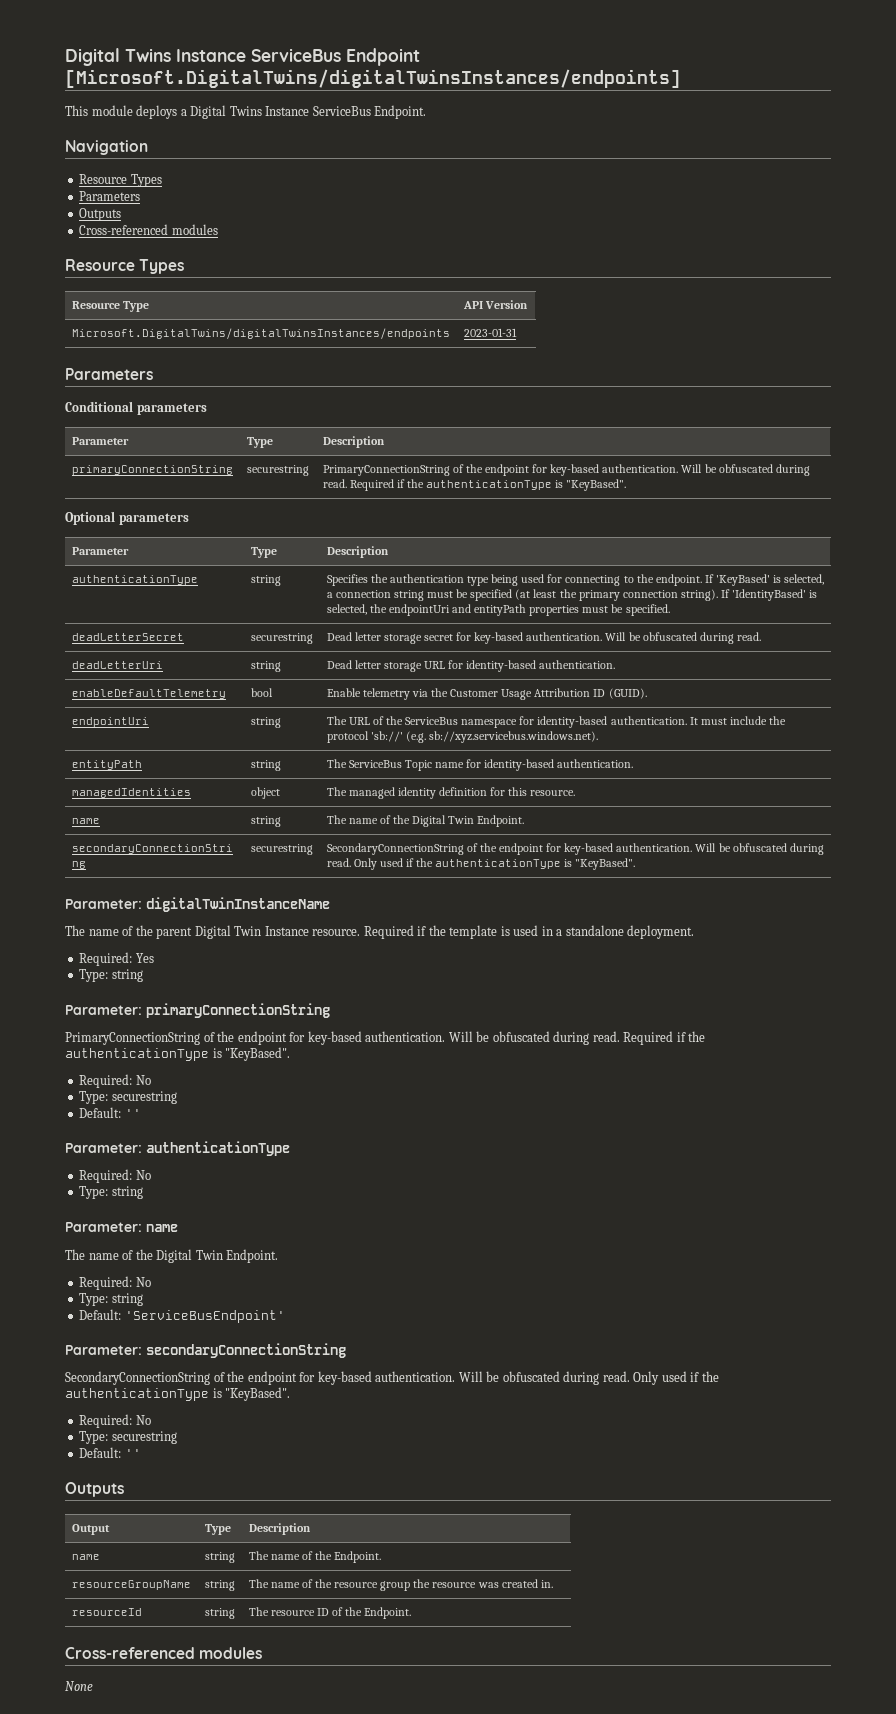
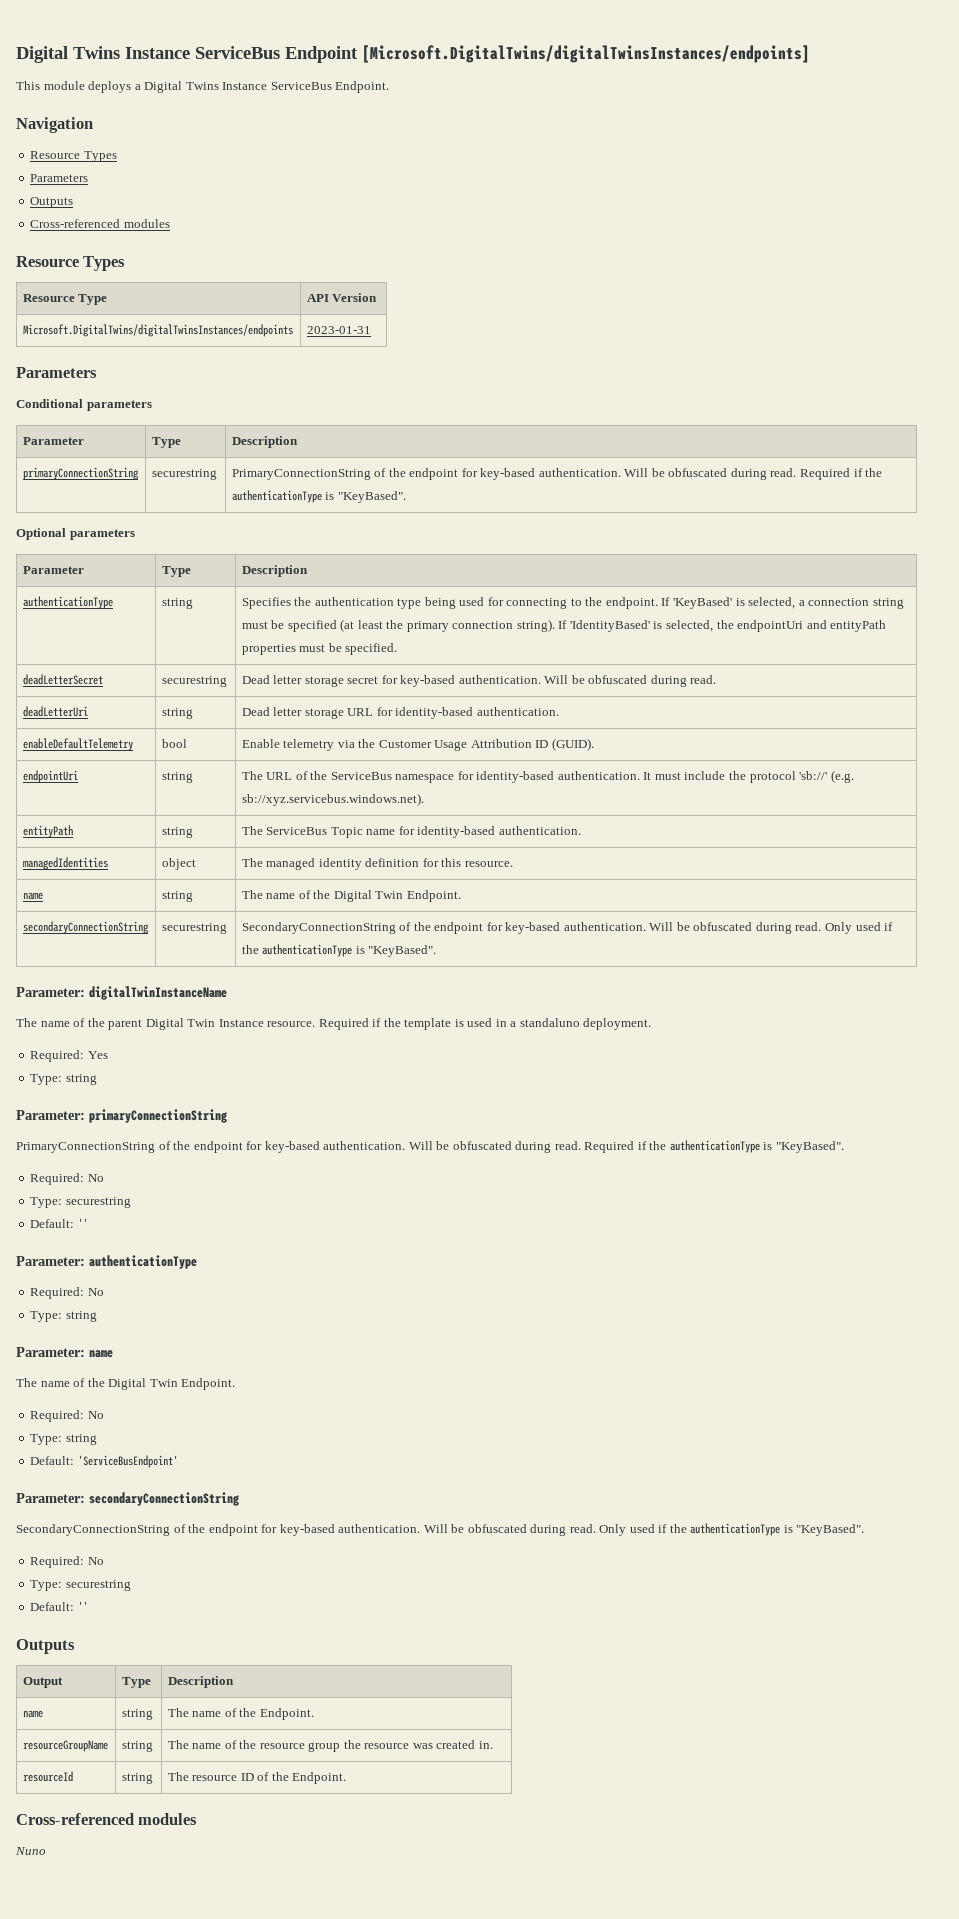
[565,925,624,936] standalone -> [519,1018,580,1027] standaluno
[65,1681,93,1691] // None -> [15,1847,46,1855] // Nuno

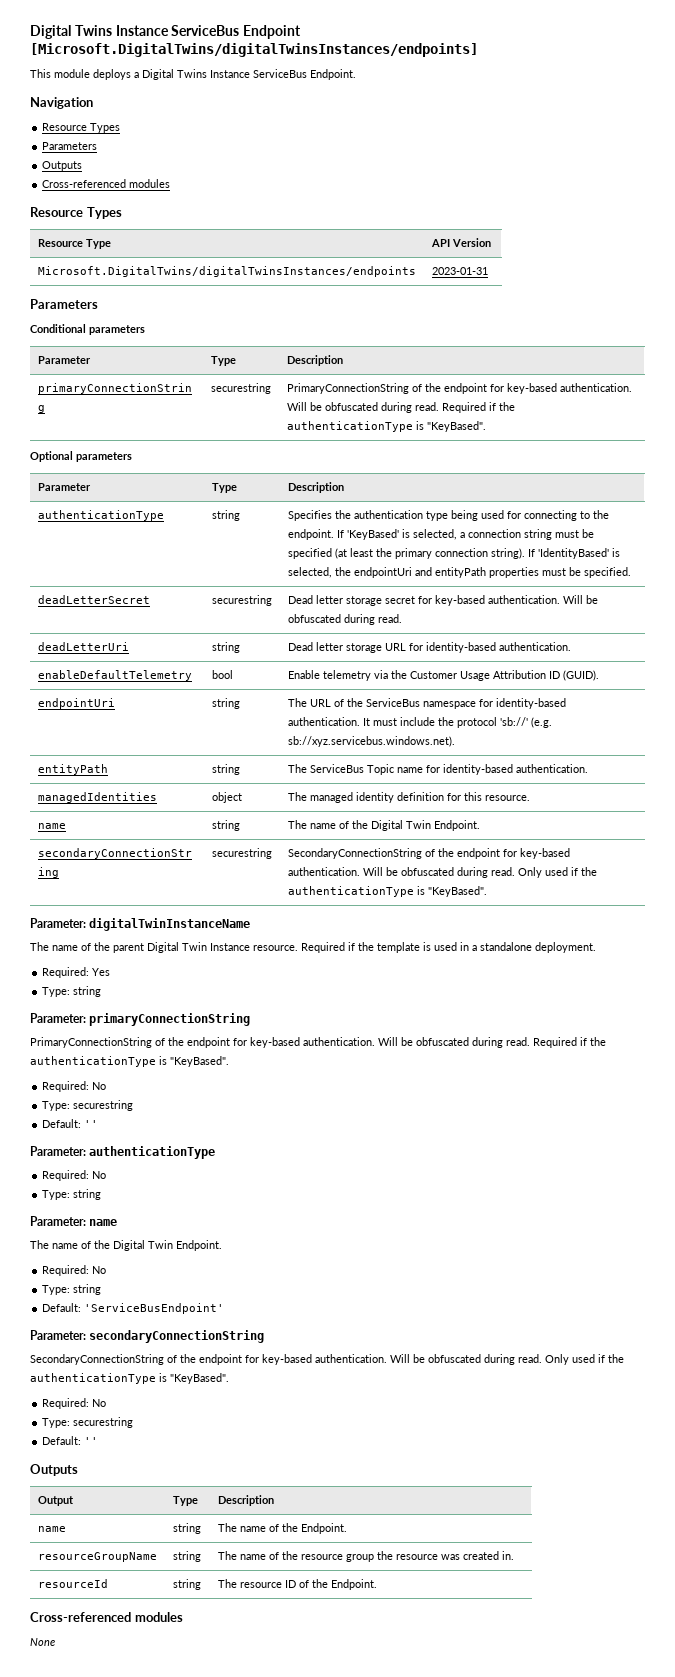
[519,1018,580,1027] standaluno -> [480,942,532,951] standalone
[15,1847,46,1855] // Nuno -> [30,1638,55,1646] // None

